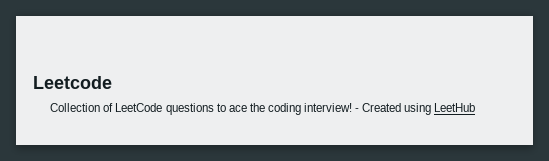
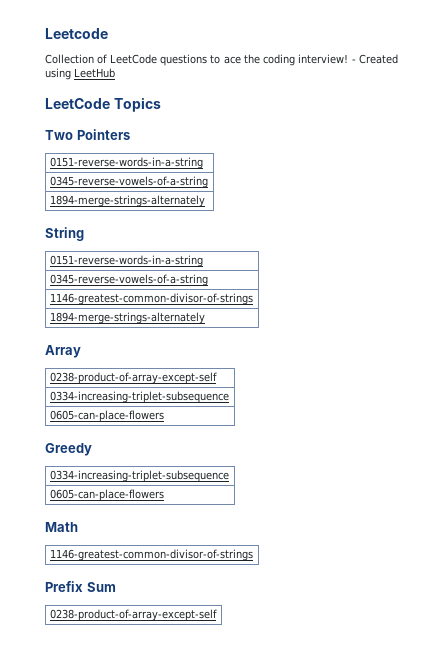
(476, 107) none -> [45,97,161,112] [45,129,130,140] [49,157,203,169] [49,176,208,188] [49,195,205,207] [45,227,84,241] [49,255,203,267] [49,274,208,286] [49,293,253,305] [49,312,205,324] [45,345,81,358] [49,372,217,384] [49,391,229,403] [49,410,164,422] [45,443,92,456] [49,470,229,482] [49,489,164,501] [45,522,78,532] [49,549,253,561] [45,581,116,592] [49,609,217,621] // LeetCode Topics // Two Pointers // 0151-reverse-words-in-a-string // 0345-reverse-vowels-of-a-string // 1894-merge-strings-alternately // String // 0151-reverse-words-in-a-string // 0345-reverse-vowels-of-a-string // 1146-greatest-common-divisor-of-strings // 1894-merge-strings-alternately // Array // 0238-product-of-array-except-self // 0334-increasing-triplet-subsequence // 0605-can-place-flowers // Greedy // 0334-increasing-triplet-subsequence // 0605-can-place-flowers // Math // 1146-greatest-common-divisor-of-strings // Prefix Sum // 0238-product-of-array-except-self

